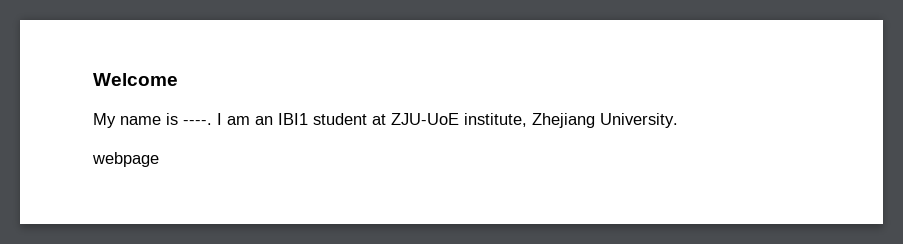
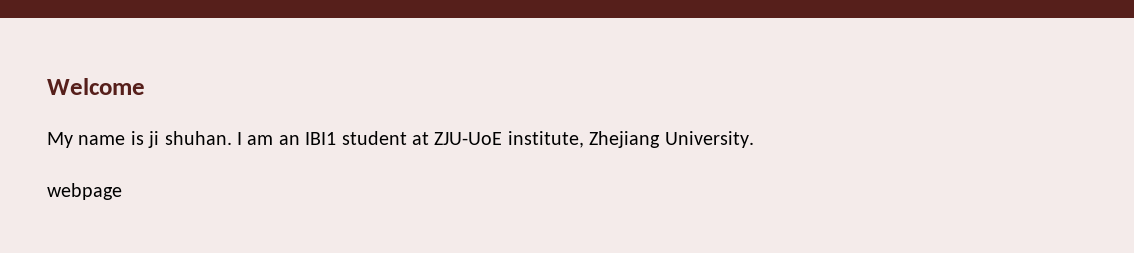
[183,120,212,125] ----. -> [148,131,232,148] ji shuhan.

